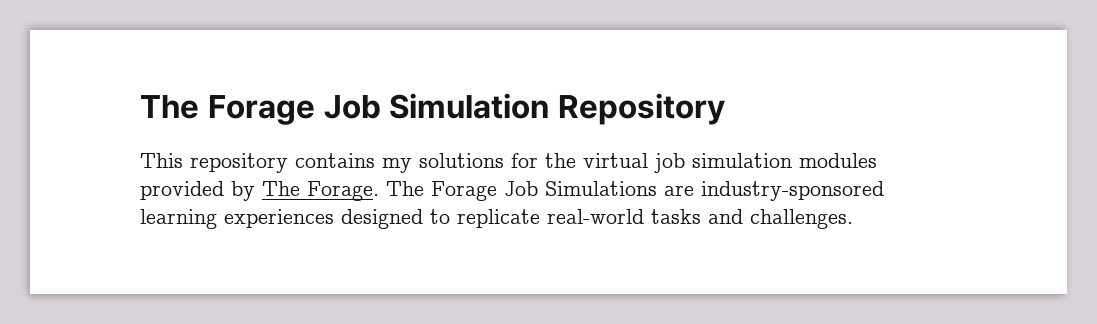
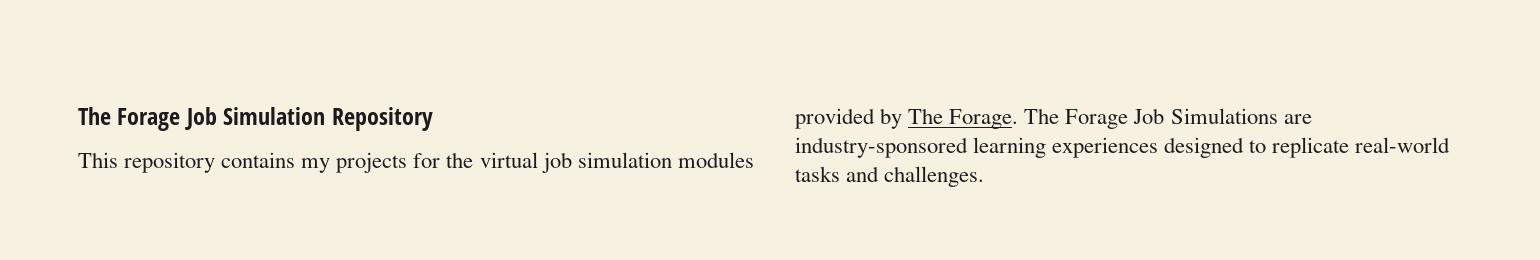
[419,153,504,168] solutions -> [336,152,408,173] projects

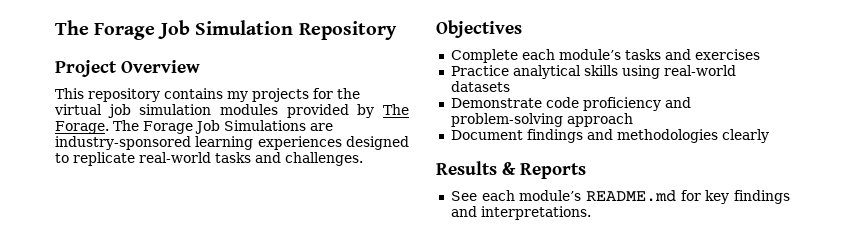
(433, 119) none -> [55,60,200,77] // Project Overview
(985, 176) none -> [436,20,522,38] [450,49,760,63] [450,65,736,79] [450,81,510,92] [450,97,691,111] [450,113,633,127] [450,129,769,143] [436,161,586,179] [450,190,790,204] [450,206,591,220] // Objectives // Complete each module’s tasks and exercises // Practice analytical skills using real-world datasets // Demonstrate code proficiency and problem-solving approach // Document findings and methodologies clearly // Results & Reports // See each module’s README.md for key findings and interpretations.

